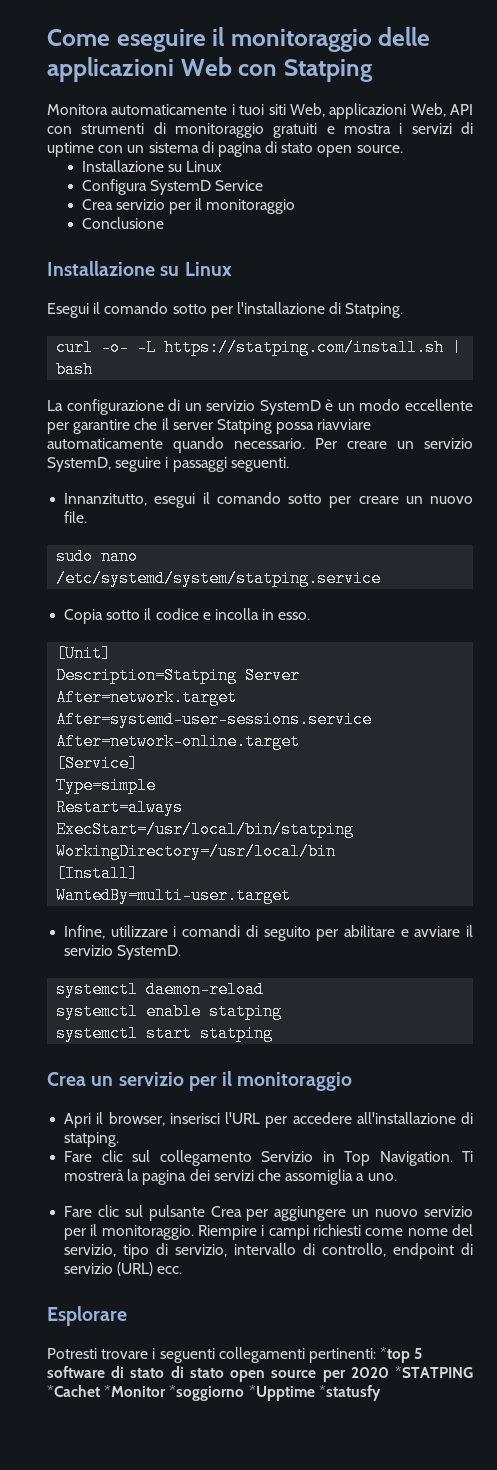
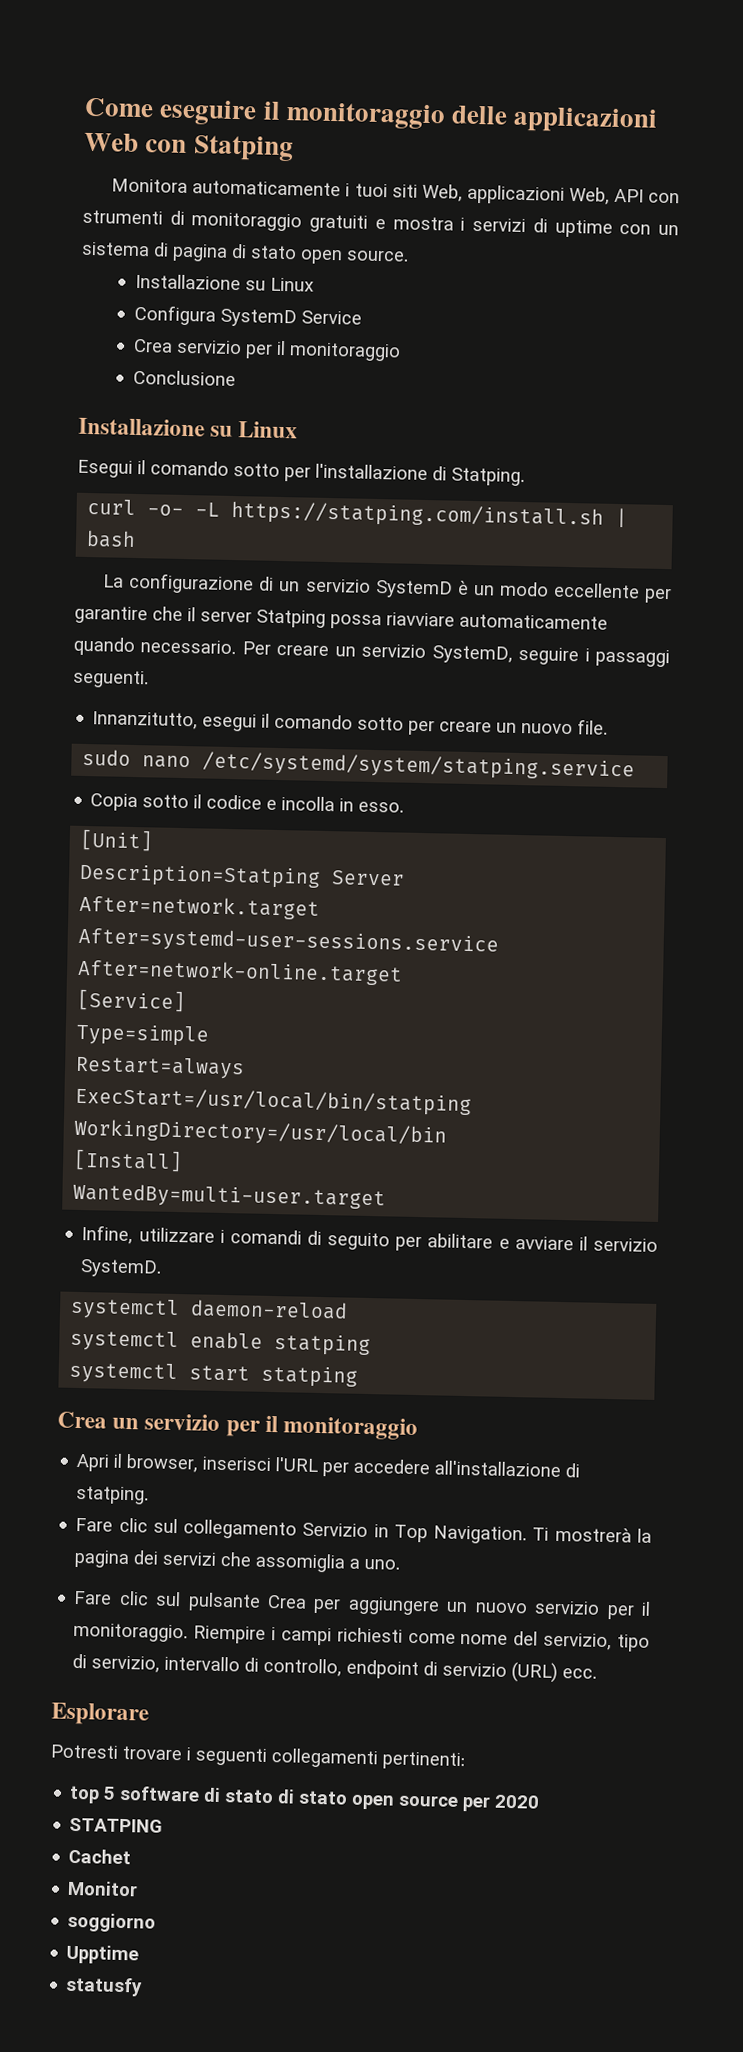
[380,1347,411,1363] *top -> [69,1785,101,1804] // top
[395,1366,474,1378] [47,1385,381,1401] *STATPING *Cachet *Monitor *soggiorno *Upptime *statusfy -> [69,1817,164,1833] [68,1848,132,1865] [67,1880,139,1897] [67,1912,157,1933] [66,1944,140,1965] [65,1976,144,1997] // STATPING // Cachet // Monitor // soggiorno // Upptime // statusfy

